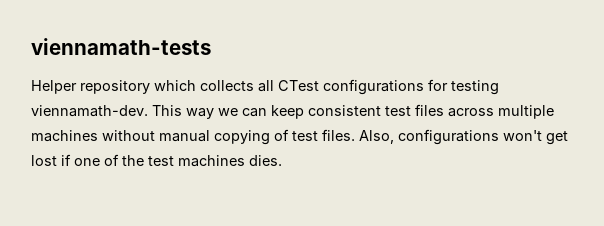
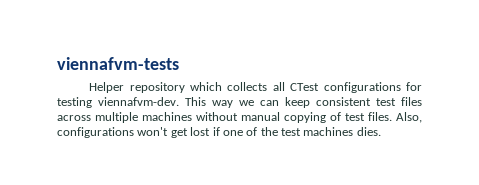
[31,38,211,55] viennamath-tests -> [57,57,179,70] viennafvm-tests
[31,105,148,117] viennamath-dev. -> [98,97,179,106] viennafvm-dev.

